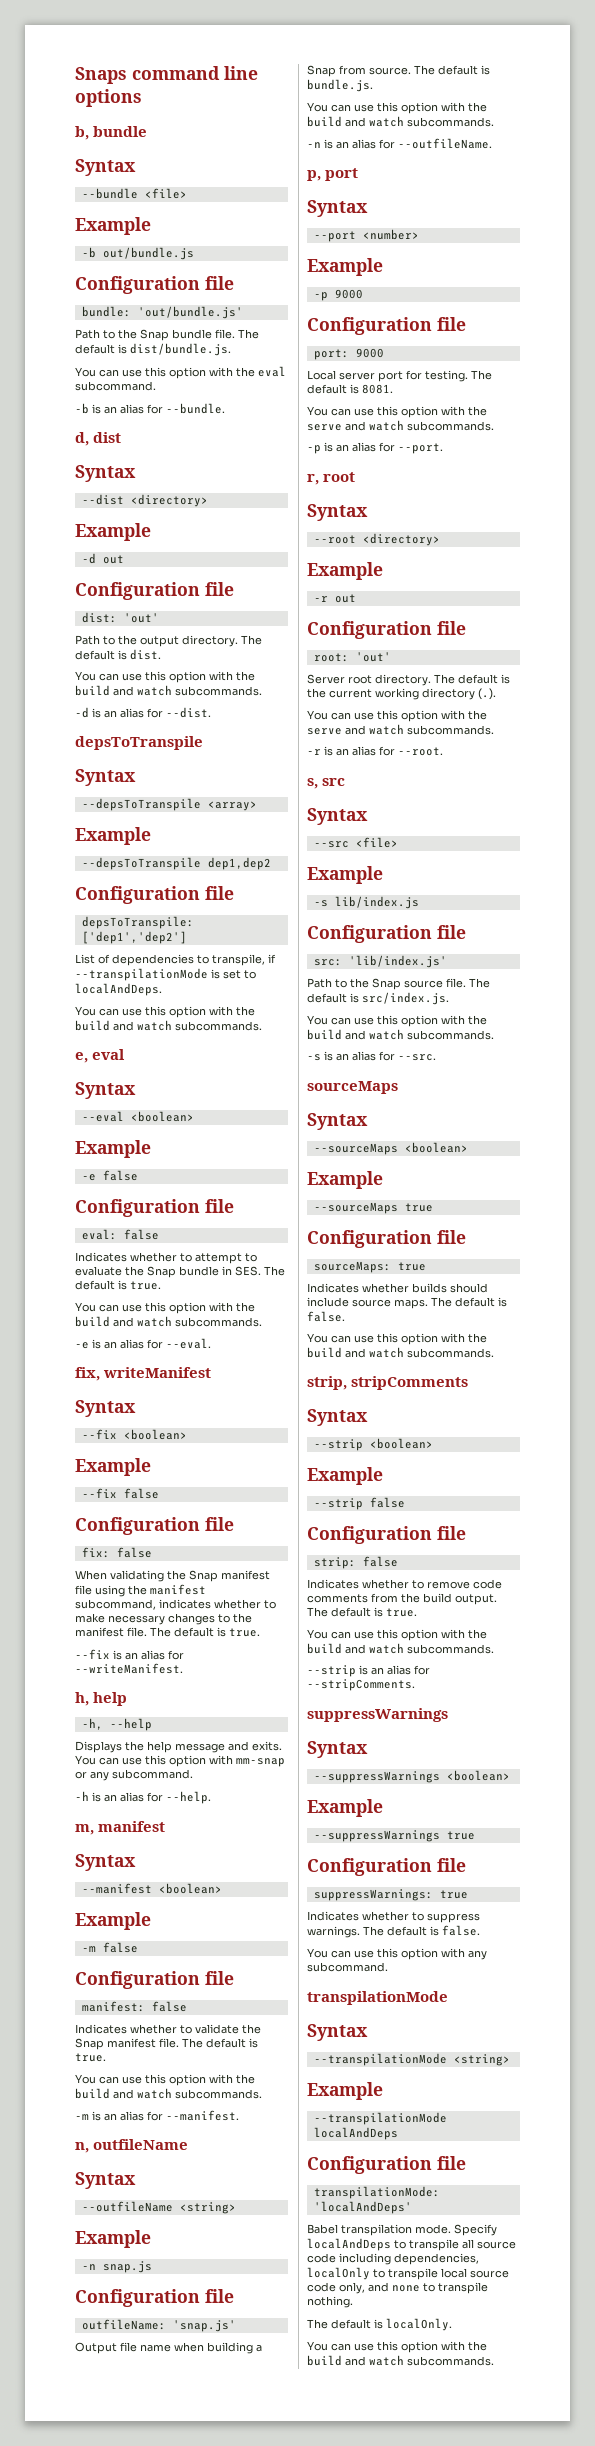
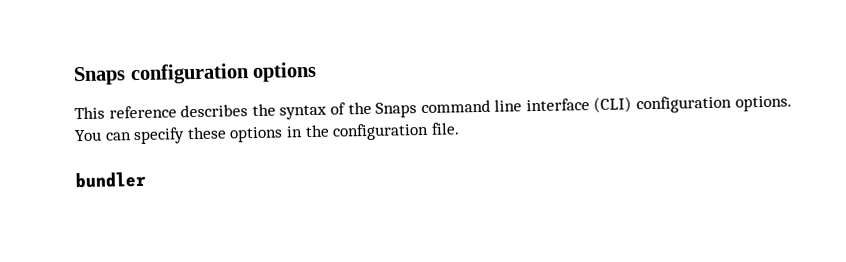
[75,66,258,84] [75,89,142,107] [75,126,148,140] [75,159,136,176] [81,188,187,199] [75,217,151,235] [81,247,194,260] [75,276,234,294] [81,306,243,319] [75,329,259,341] [75,343,231,356] [75,366,286,379] [75,381,156,391] [75,403,225,414] [75,432,122,446] [75,465,136,482] [81,494,208,507] [75,523,151,541] [81,553,124,564] [75,582,234,600] [81,612,159,623] [75,635,262,647] [75,649,161,660] [75,671,255,683] [75,685,262,696] [75,707,211,718] [75,736,203,750] [75,769,136,786] [81,798,257,811] [75,827,151,845] [81,857,271,870] [75,886,234,904] [81,916,194,929] [81,931,187,944] [75,954,276,966] [75,968,256,981] [75,983,162,996] [75,1006,255,1018] [75,1020,262,1031] [75,1049,126,1063] [75,1082,136,1099] [81,1111,194,1122] [75,1140,151,1158] [81,1170,138,1181] [75,1199,234,1217] [81,1229,159,1240] [75,1252,257,1264] [75,1266,285,1278] [75,1280,161,1290] [75,1302,255,1314] [75,1316,262,1327] [75,1338,211,1349] [75,1367,212,1381] [75,1400,136,1417] [81,1429,187,1440] [75,1458,151,1476] [81,1488,159,1499] [75,1517,234,1535] [81,1547,152,1558] [75,1570,270,1582] [75,1584,206,1597] [75,1599,276,1610] [75,1613,252,1625] [75,1627,260,1637] [75,1649,184,1660] [75,1663,183,1674] [75,1692,128,1706] [81,1718,152,1731] [75,1741,282,1753] [75,1755,285,1767] [75,1769,193,1781] [75,1791,211,1804] [75,1821,166,1835] [75,1854,136,1871] [81,1883,222,1894] [75,1912,151,1930] [81,1942,138,1953] [75,1971,234,1989] [81,2001,187,2012] [75,2024,261,2034] [75,2038,258,2050] [75,2053,106,2062] [75,2074,255,2086] [75,2088,262,2099] [75,2110,239,2121] [75,2139,189,2153] [75,2172,136,2189] [81,2201,236,2214] [75,2230,151,2248] [81,2261,152,2273] [75,2289,234,2307] [81,2319,236,2332] [75,2342,262,2354] [307,65,490,77] [307,79,373,92] [307,102,487,114] [307,116,494,127] [307,138,492,149] [307,168,359,181] [307,200,368,217] [313,229,419,242] [307,258,383,276] [313,289,363,301] [307,317,466,335] [313,348,384,360] [307,370,492,382] [307,384,393,394] [307,406,487,418] [307,420,494,431] [307,442,443,454] [307,472,356,485] [307,504,368,521] [313,533,440,546] [307,562,383,580] [313,594,356,603] [307,621,466,639] [313,652,391,662] [307,674,510,686] [307,688,496,700] [307,710,487,722] [307,724,494,735] [307,746,443,756] [307,778,346,789] [307,808,368,825] [313,837,398,848] [307,866,383,884] [313,896,419,909] [307,925,466,943] [313,955,447,968] [307,978,490,990] [307,992,449,1005] [307,1015,487,1027] [307,1029,494,1040] [307,1051,436,1061] [307,1081,398,1094] [307,1113,368,1130] [313,1142,468,1155] [307,1171,383,1189] [313,1202,433,1214] [307,1230,466,1248] [313,1261,426,1273] [307,1283,488,1293] [307,1297,507,1309] [307,1311,345,1322] [307,1333,487,1345] [307,1347,494,1358] [307,1376,469,1390] [307,1409,368,1426] [313,1438,433,1451] [307,1467,383,1485] [313,1497,405,1510] [307,1526,466,1544] [313,1556,398,1569] [307,1579,502,1589] [307,1593,497,1605] [307,1607,417,1617] [307,1629,487,1641] [307,1643,494,1654] [307,1665,430,1677] [307,1679,415,1691] [307,1708,448,1722] [307,1741,368,1758] [313,1770,510,1783] [307,1799,383,1817] [313,1830,475,1842] [307,1858,466,1876] [313,1889,468,1901] [307,1911,480,1923] [307,1925,480,1938] [307,1948,487,1960] [307,1962,388,1972] [307,1991,448,2005] [307,2024,368,2041] [313,2053,510,2066] [307,2082,383,2100] [313,2112,447,2125] [313,2127,398,2140] [307,2156,466,2174] [313,2186,440,2199] [313,2201,412,2214] [307,2224,497,2236] [307,2238,516,2251] [307,2253,479,2265] [307,2267,509,2280] [307,2282,488,2294] [307,2296,353,2308] [307,2318,452,2331] [307,2341,487,2353] [307,2355,494,2366] Snaps command line options // b, bundle // Syntax // --bundle <file> // Example // -b out/bundle.js // Configuration file // bundle: 'out/bundle.js' // Path to the Snap bundle file. The default is dist/bundle.js. // You can use this option with the eval subcommand. // -b is an alias for --bundle. // d, dist // Syntax // --dist <directory> // Example // -d out // Configuration file // dist: 'out' // Path to the output directory. The default is dist. // You can use this option with the build and watch subcommands. // -d is an alias for --dist. // depsToTranspile // Syntax // --depsToTranspile <array> // Example // --depsToTranspile dep1,dep2 // Configuration file // depsToTranspile: ['dep1','dep2'] // List of dependencies to transpile, if --transpilationMode is set to localAndDeps. // You can use this option with the build and watch subcommands. // e, eval // Syntax // --eval <boolean> // Example // -e false // Configuration file // eval: false // Indicates whether to attempt to evaluate the Snap bundle in SES. The default is true. // You can use this option with the build and watch subcommands. // -e is an alias for --eval. // fix, writeManifest // Syntax // --fix <boolean> // Example // --fix false // Configuration file // fix: false // When validating the Snap manifest file using the manifest subcommand, indicates whether to make necessary changes to the manifest file. The default is true. // --fix is an alias for --writeManifest. // h, help // -h, --help // Displays the help message and exits. You can use this option with mm-snap or any subcommand. // -h is an alias for --help. // m, manifest // Syntax // --manifest <boolean> // Example // -m false // Configuration file // manifest: false // Indicates whether to validate the Snap manifest file. The default is true. // You can use this option with the build and watch subcommands. // -m is an alias for --manifest. // n, outfileName // Syntax // --outfileName <string> // Example // -n snap.js // Configuration file // outfileName: 'snap.js' // Output file name when building a Snap from source. The default is bundle.js. // You can use this option with the build and watch subcommands. // -n is an alias for --outfileName. // p, port // Syntax // --port <number> // Example // -p 9000 // Configuration file // port: 9000 // Local server port for testing. The default is 8081. // You can use this option with the serve and watch subcommands. // -p is an alias for --port. // r, root // Syntax // --root <directory> // Example // -r out // Configuration file // root: 'out' // Server root directory. The default is the current working directory (.). // You can use this option with the serve and watch subcommands. // -r is an alias for --root. // s, src // Syntax // --src <file> // Example // -s lib/index.js // Configuration file // src: 'lib/index.js' // Path to the Snap source file. The default is src/index.js. // You can use this option with the build and watch subcommands. // -s is an alias for --src. // sourceMaps // Syntax // --sourceMaps <boolean> // Example // --sourceMaps true // Configuration file // sourceMaps: true // Indicates whether builds should include source maps. The default is false. // You can use this option with the build and watch subcommands. // strip, stripComments // Syntax // --strip <boolean> // Example // --strip false // Configuration file // strip: false // Indicates whether to remove code comments from the build output. The default is true. // You can use this option with the build and watch subcommands. // --strip is an alias for --stripComments. // suppressWarnings // Syntax // --suppressWarnings <boolean> // Example // --suppressWarnings true // Configuration file // suppressWarnings: true // Indicates whether to suppress warnings. The default is false. // You can use this option with any subcommand. // transpilationMode // Syntax // --transpilationMode <string> // Example // --transpilationMode localAndDeps // Configuration file // transpilationMode: 'localAndDeps' // Babel transpilation mode. Specify localAndDeps to transpile all source code including dependencies, localOnly to transpile local source code only, and none to transpile nothing. // The default is localOnly. // You can use this option with the build and watch subcommands. -> [73,61,318,86] [74,95,792,120] [74,122,460,145] [75,171,146,189] Snaps configuration options // This reference describes the syntax of the Snaps command line interface (CLI) configuration options. You can specify these options in the configuration file. // bundler

